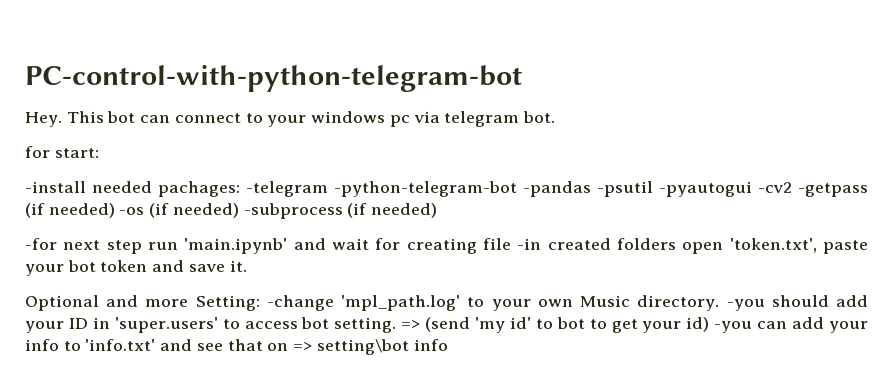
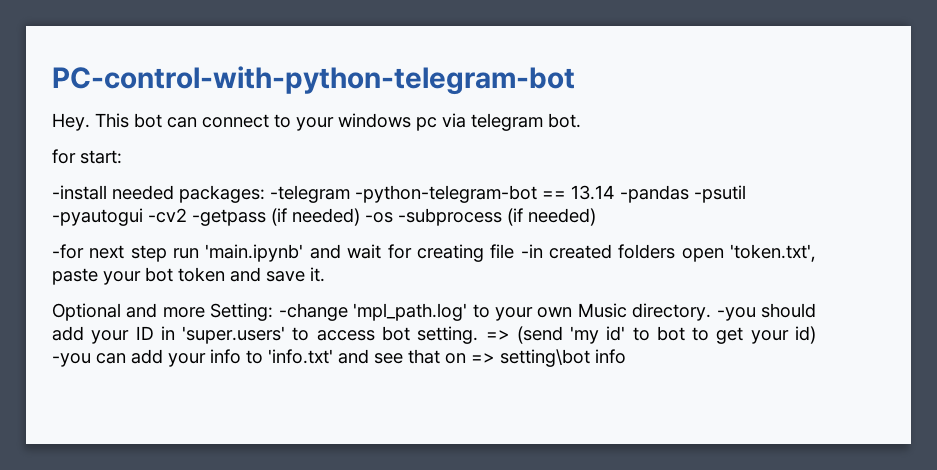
[158,181,240,197] pachages: -> [179,185,265,203] packages:
(517, 189) none -> [542,185,615,200] == 13.14
[149,203,239,218] (if needed) -> (393, 217) none

